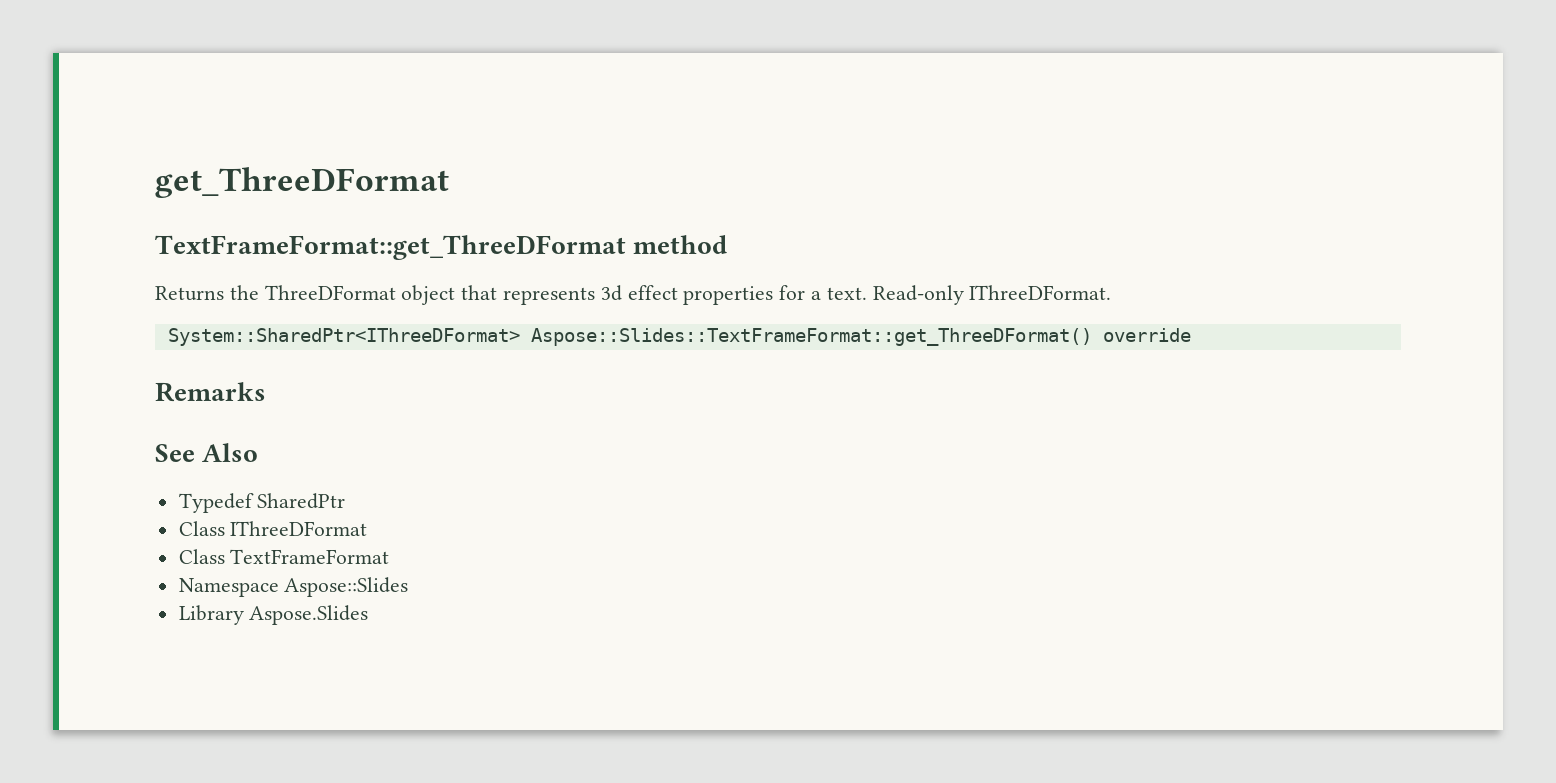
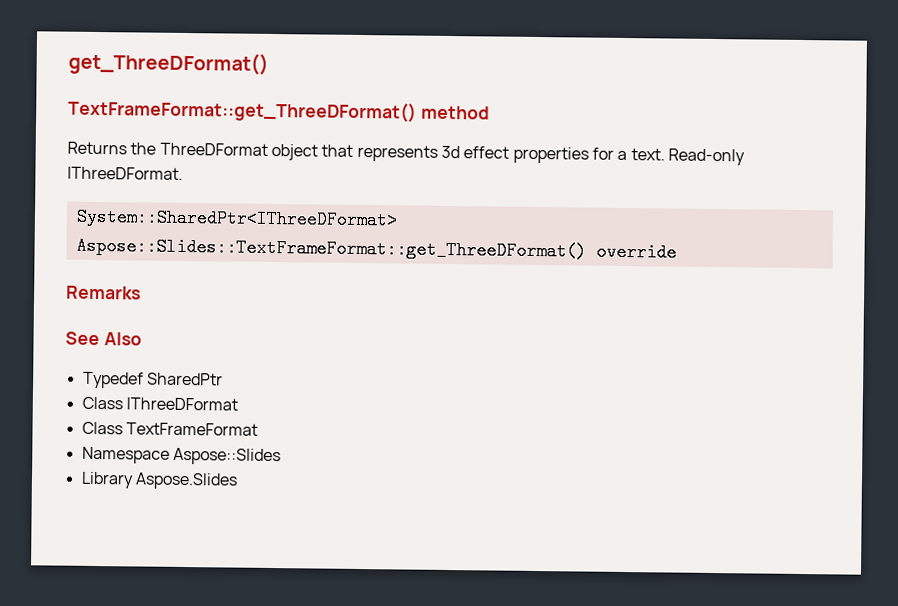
[155,167,449,198] [155,235,626,260] get_ThreeDFormat // TextFrameFormat::get_ThreeDFormat -> [68,51,269,76] [68,99,417,123] get_ThreeDFormat() // TextFrameFormat::get_ThreeDFormat()

